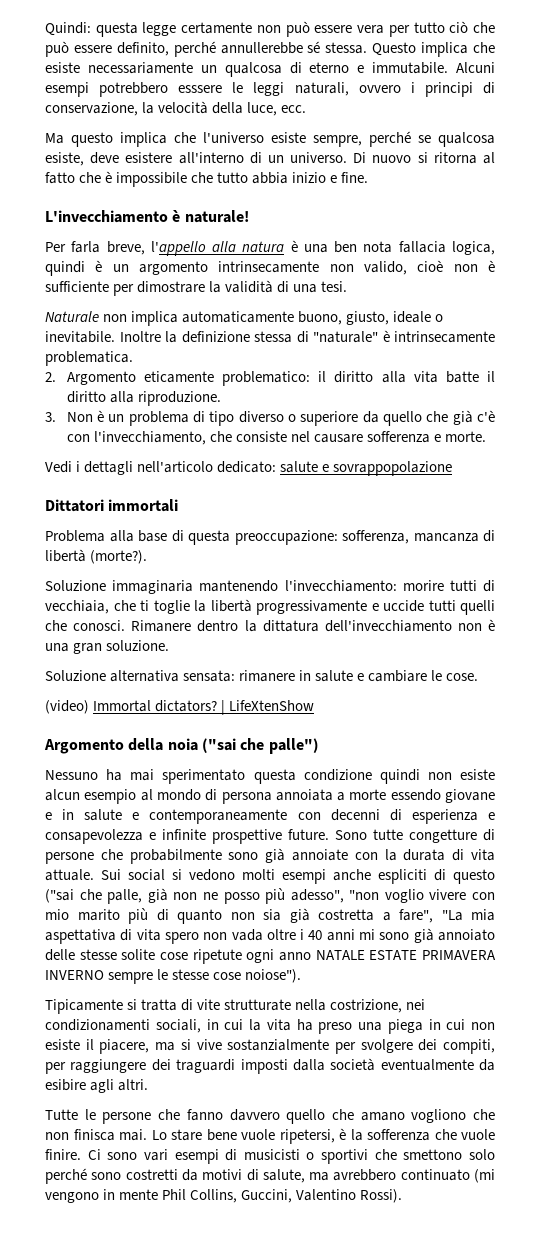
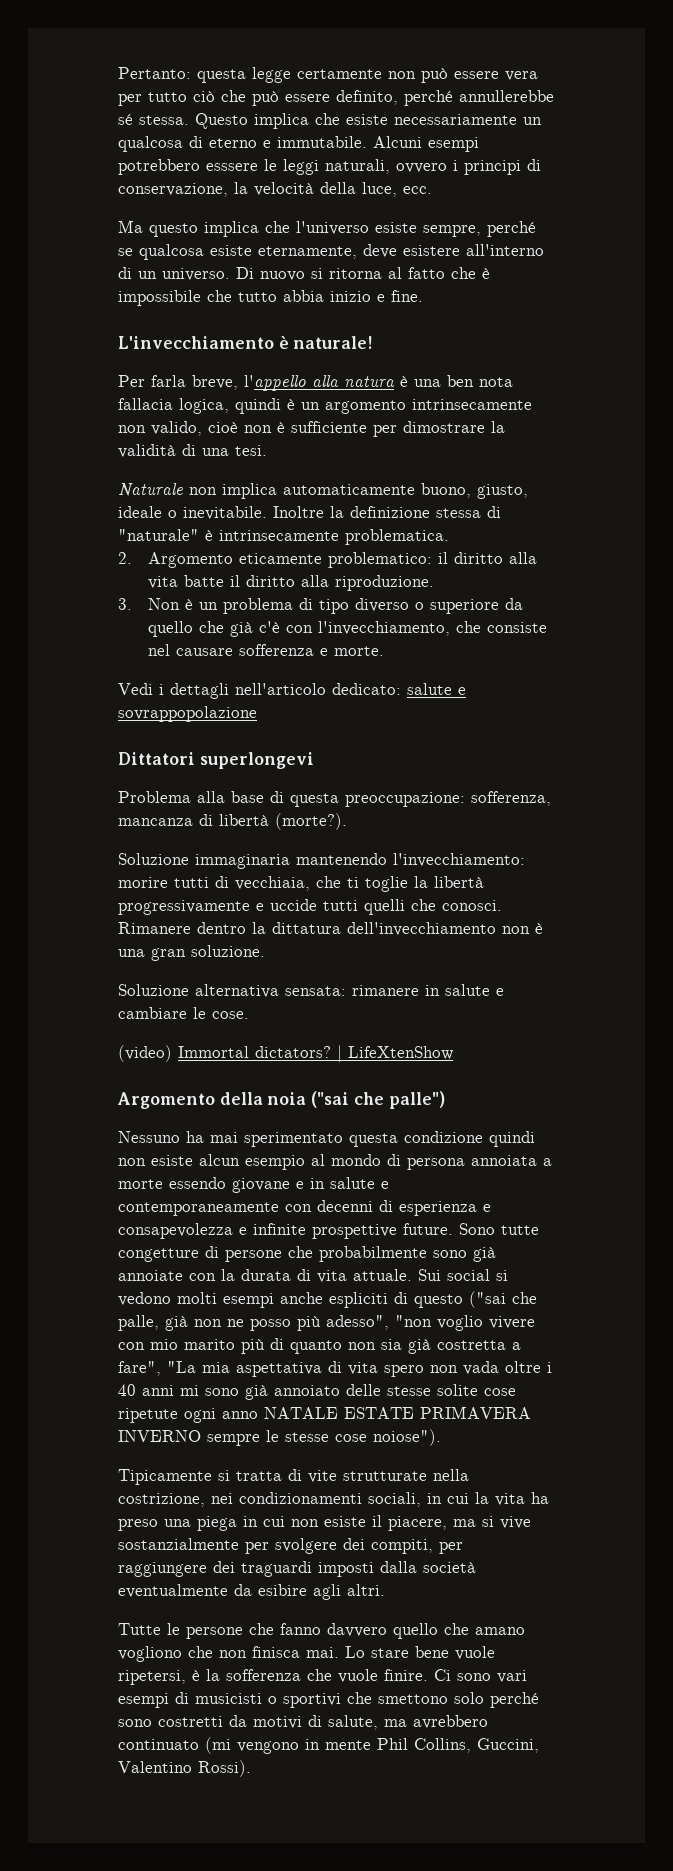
[45,22,91,36] Quindi: -> [118,67,191,79] Pertanto:
[45,152,84,166] esiste, -> [210,245,357,259] esiste eternamente,
[108,499,179,512] immortali -> [199,752,314,769] superlongevi

